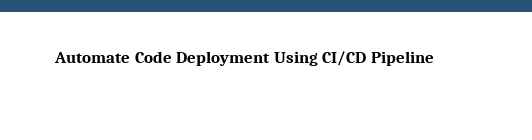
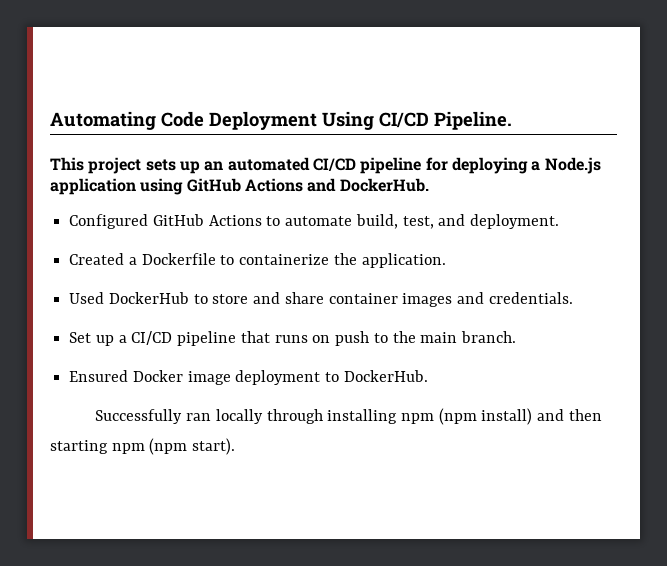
[54,52,130,63] Automate -> [50,111,156,130] Automating
[370,51,434,66] Pipeline -> [434,111,512,130] [50,157,601,174] [50,178,429,195] [69,214,560,229] [69,253,446,268] [69,292,573,307] [69,331,516,346] [69,370,428,385] [95,408,602,425] [50,438,236,455] Pipeline. // This project sets up an automated CI/CD pipeline for deploying a Node.js application using GitHub Actions and DockerHub. // Configured GitHub Actions to automate build, test, and deployment. // Created a Dockerfile to containerize the application. // Used DockerHub to store and share container images and credentials. // Set up a CI/CD pipeline that runs on push to the main branch. // Ensured Docker image deployment to DockerHub. // Successfully ran locally through installing npm (npm install) and then starting npm (npm start).

